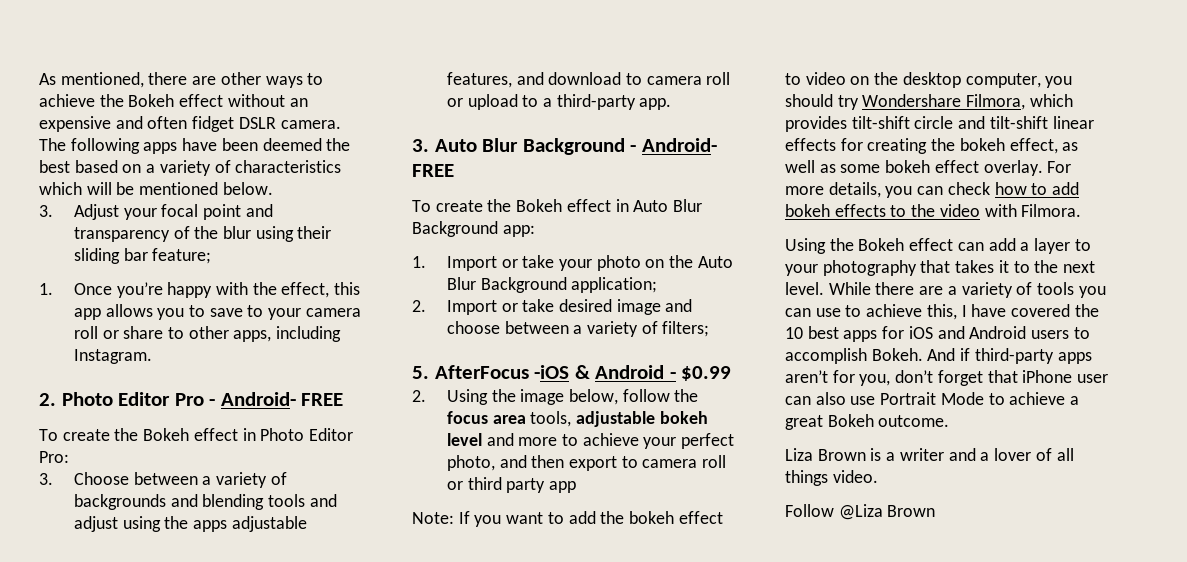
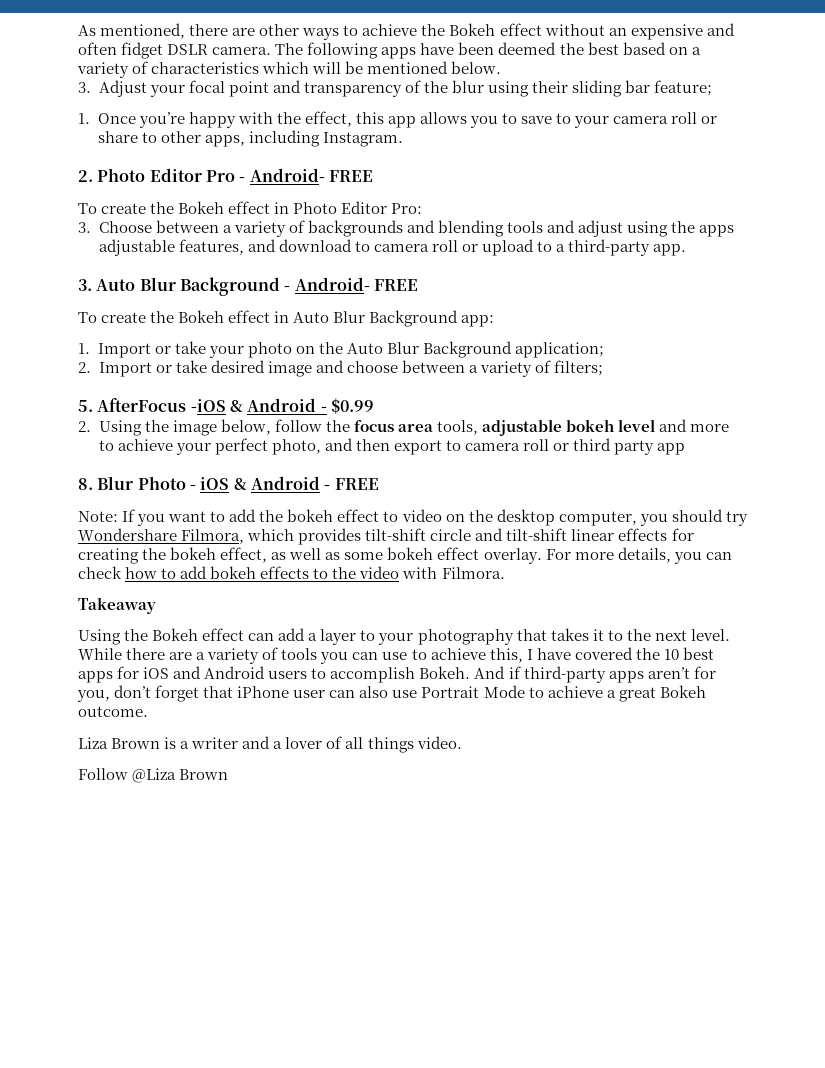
(577, 487) none -> [78,476,379,490] // 8. Blur Photo - iOS & Android - FREE
(1082, 210) none -> [78,597,156,614] // Takeaway

